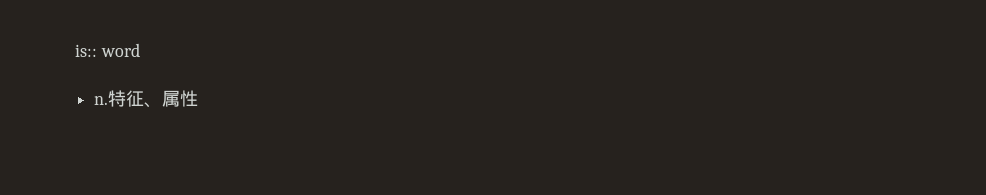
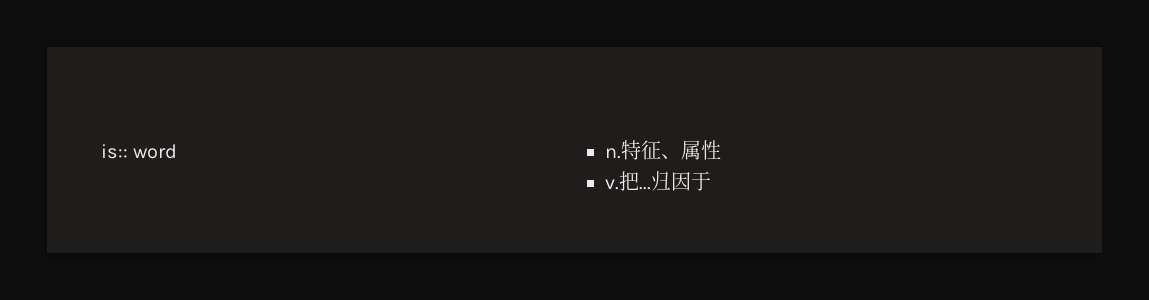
(199, 98) none -> [605,171,711,191] // v.把...归因于

